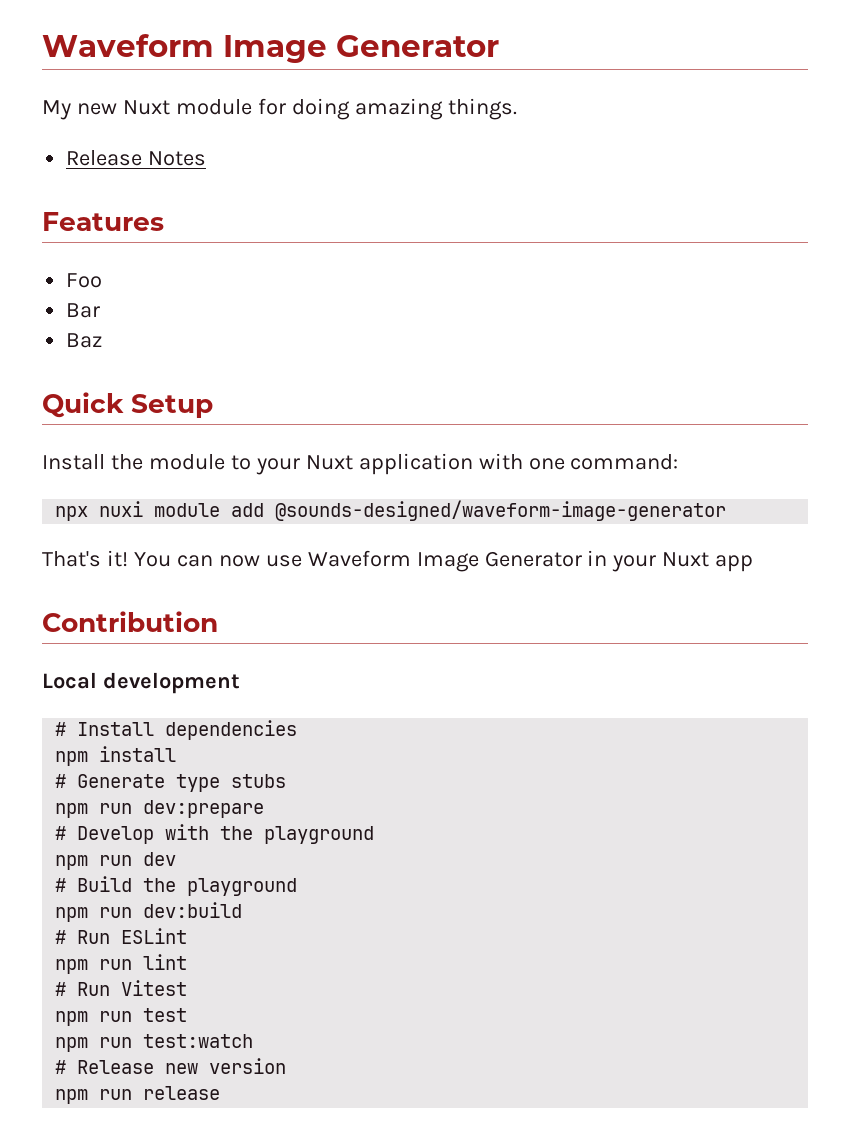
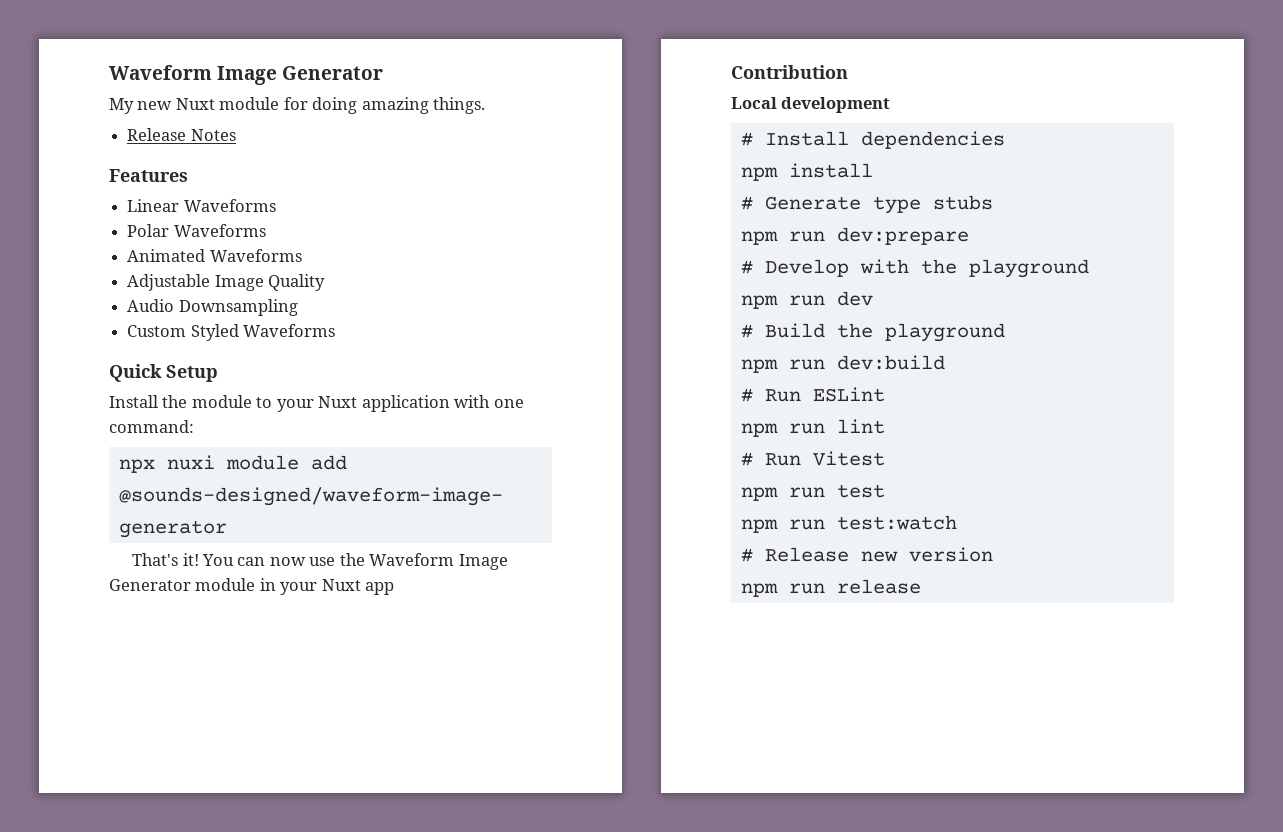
[66,273,103,288] [66,303,101,318] [66,333,103,348] Foo // Bar // Baz -> [127,199,276,212] [127,224,266,237] [127,249,302,262] [127,274,326,291] [127,299,298,316] [127,324,336,341] Linear Waveforms // Polar Waveforms // Animated Waveforms // Adjustable Image Quality // Audio Downsampling // Custom Styled Waveforms
[307,550,582,572] Waveform Image Generator -> [339,553,508,570] [109,578,256,591] the Waveform Image Generator module

